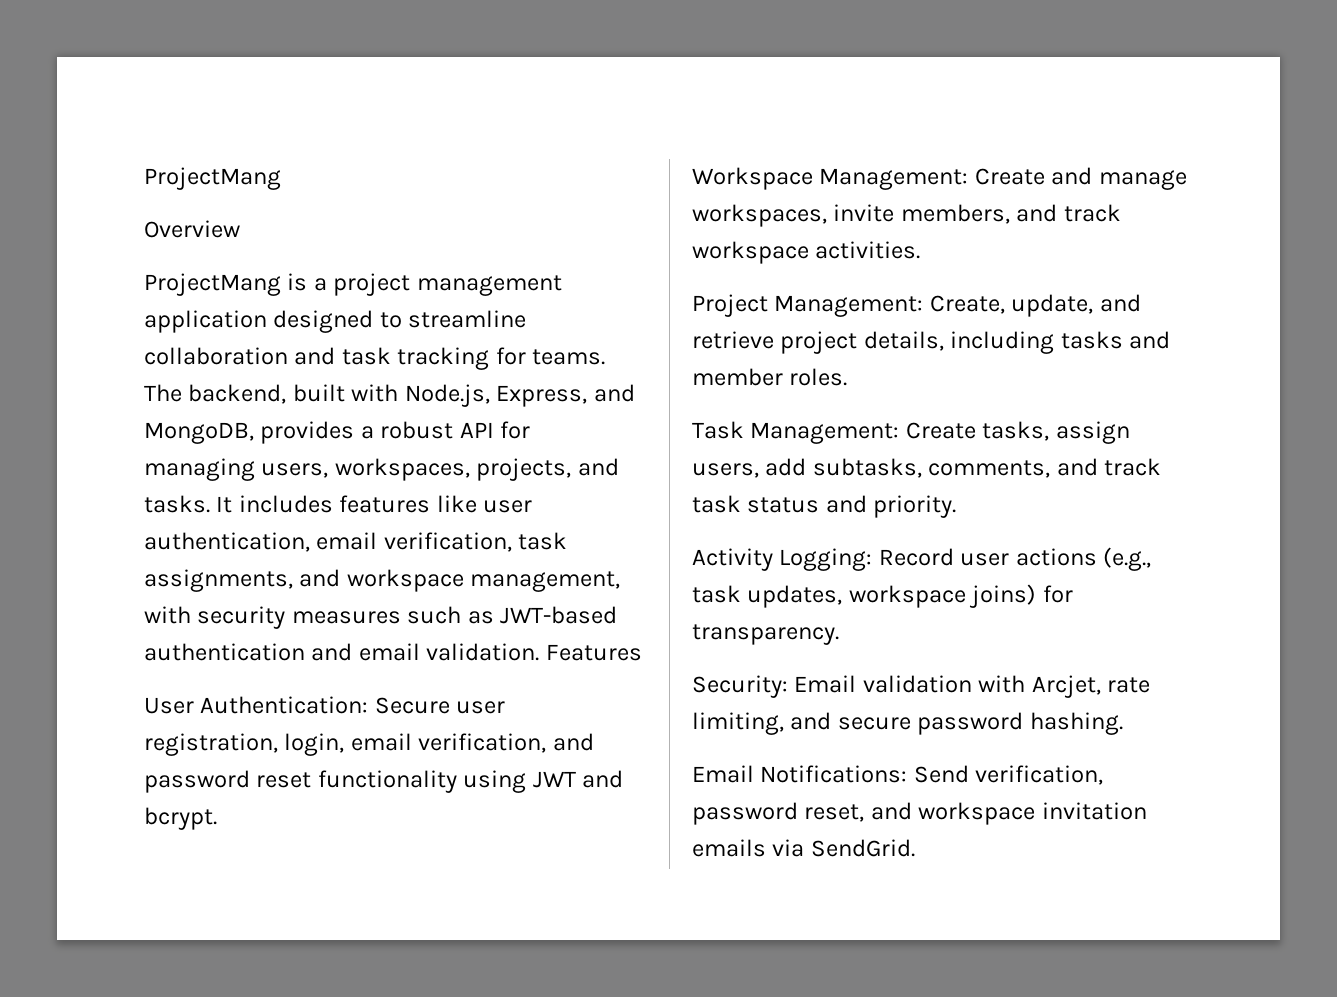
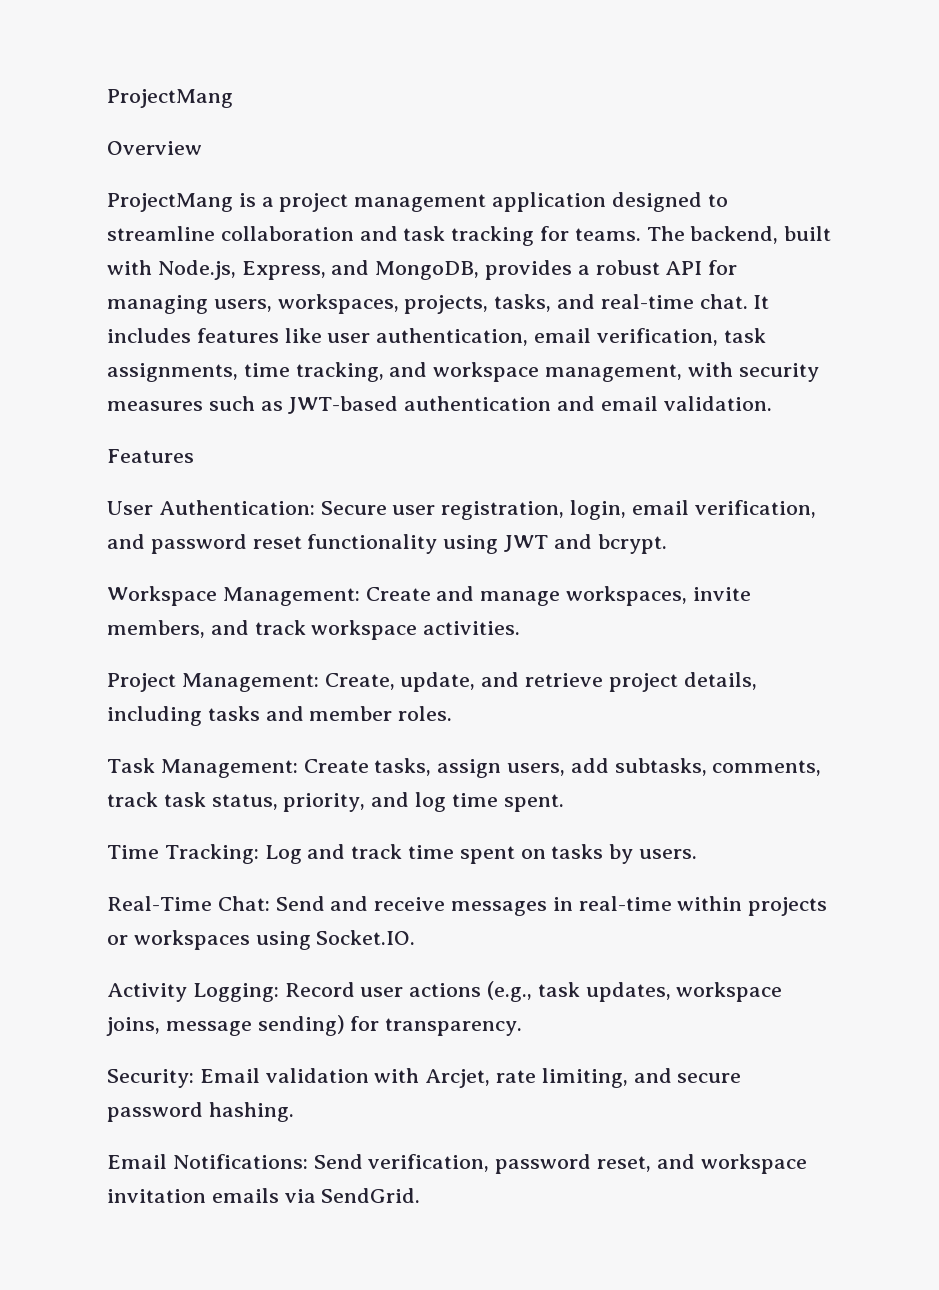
[577,458,619,476] [144,495,210,513] and tasks. -> [494,294,748,312] tasks, and real-time chat.
(293, 580) none -> [243,362,384,382] time tracking,
(540, 652) none -> (772, 403) //
[1056,458,1162,476] [692,495,957,518] and track task status and priority. -> [107,792,564,812] [107,844,698,864] [107,896,828,916] [107,930,416,950] track task status, priority, and log time spent. // Time Tracking: Log and track time spent on tasks by users. // Real-Time Chat: Send and receive messages in real-time within projects or workspaces using Socket.IO.
[969,584,1037,608] joins) -> [106,1015,345,1036] joins, message sending)

